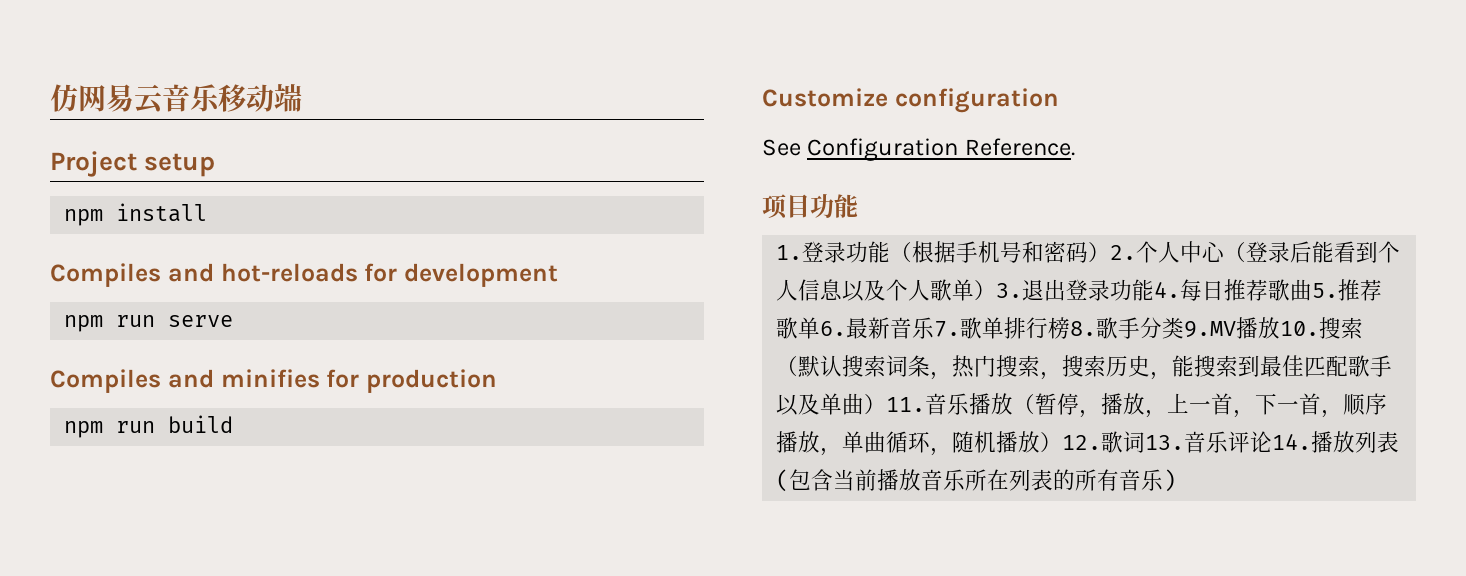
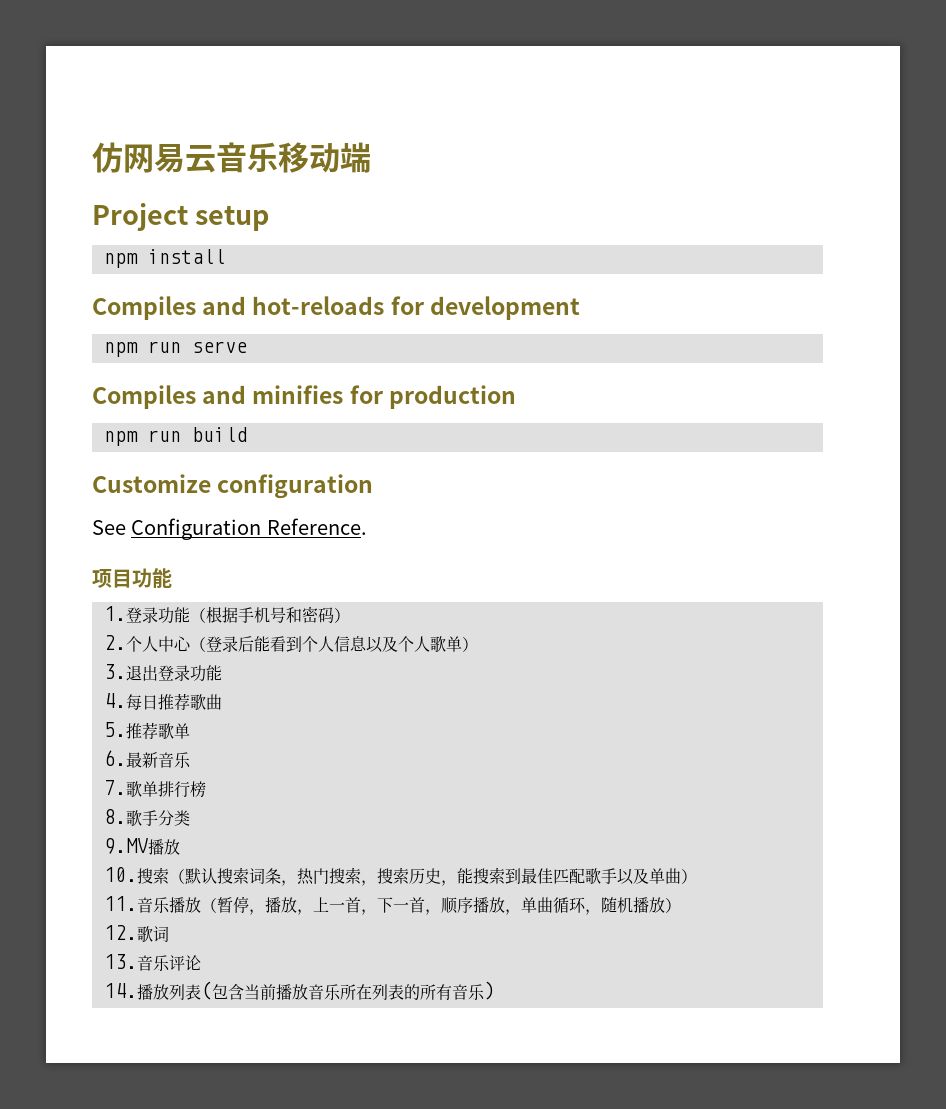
(1111, 252) none -> (350, 615) //
(997, 290) none -> (478, 644) //
(1155, 290) none -> (222, 673) //
(1313, 290) none -> (222, 702) //
(821, 328) none -> (190, 731) //
(935, 328) none -> (191, 760) //
(1071, 328) none -> (206, 789) //
(1185, 328) none -> (190, 818) //
(1281, 328) none -> (180, 847) //
(887, 404) none -> (697, 876) //
(1063, 442) none -> (681, 905) //
(1146, 442) none -> (169, 934) //
(1273, 442) none -> (201, 963) //

